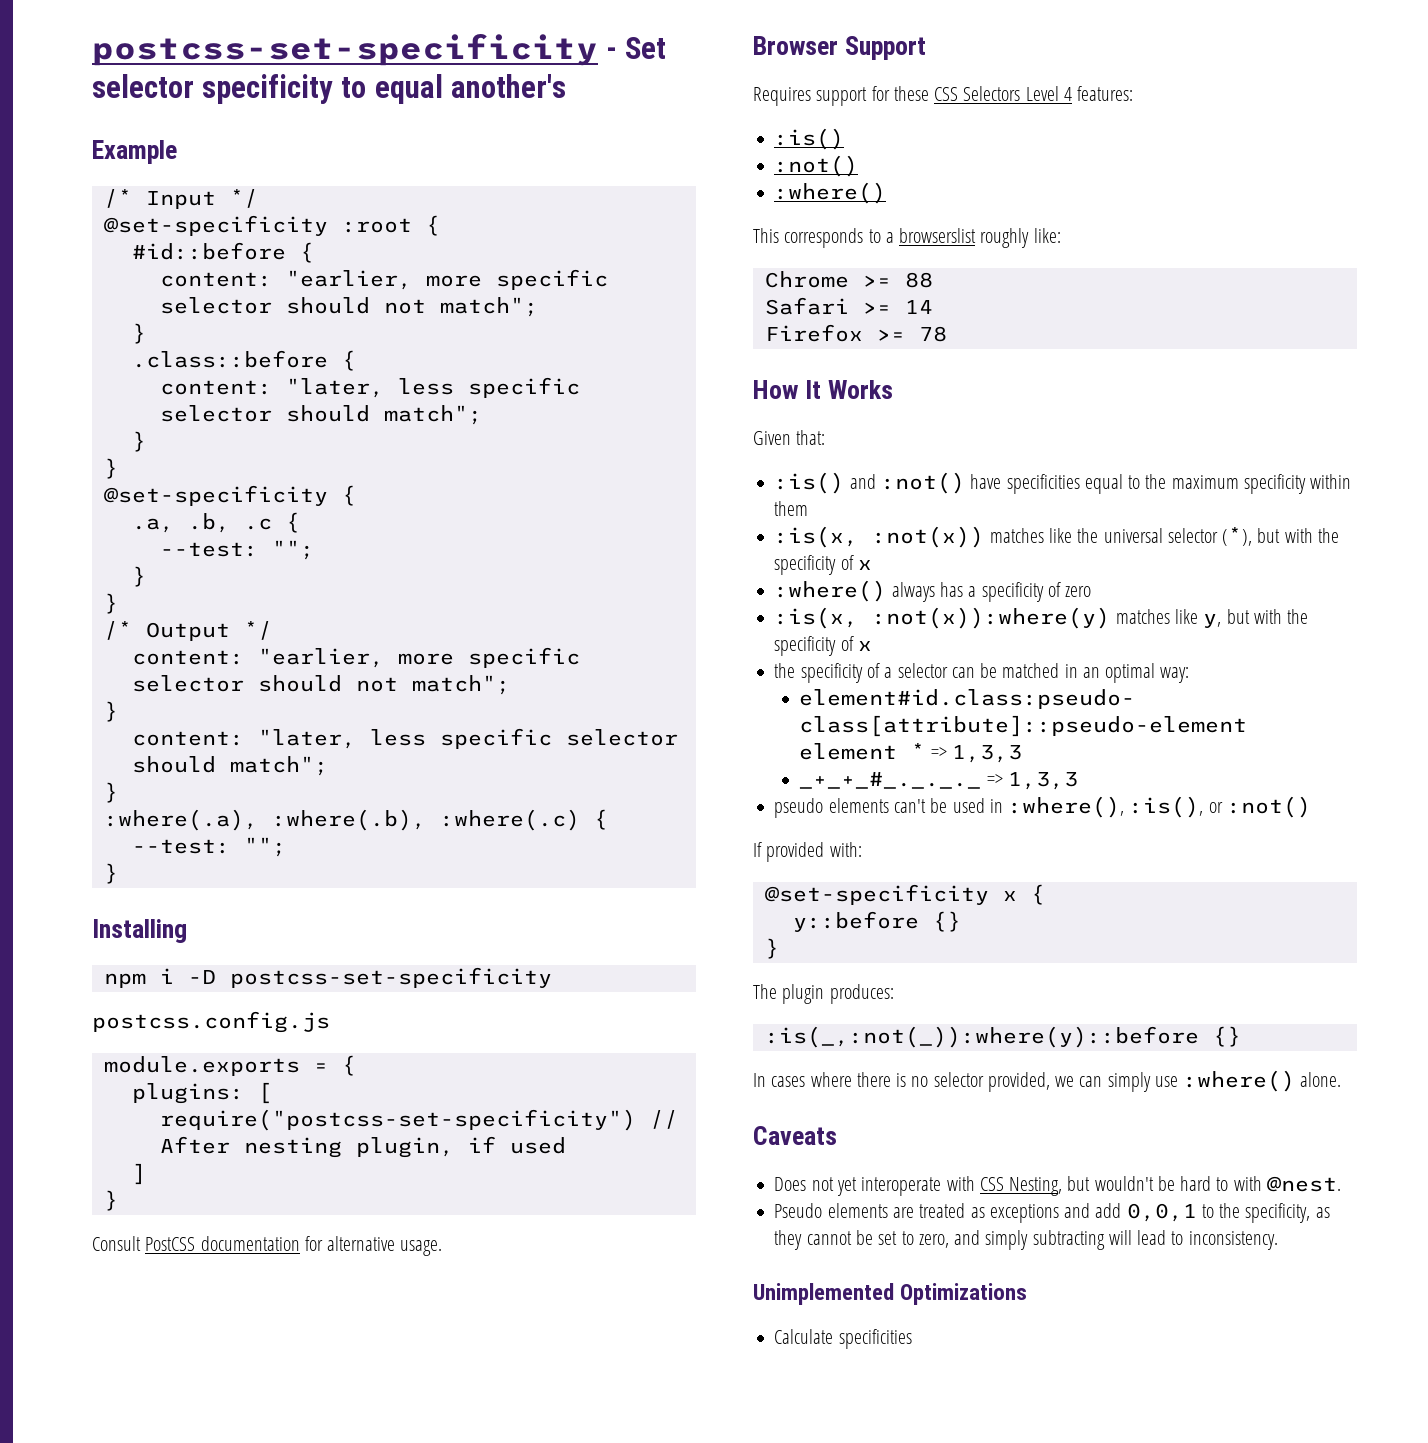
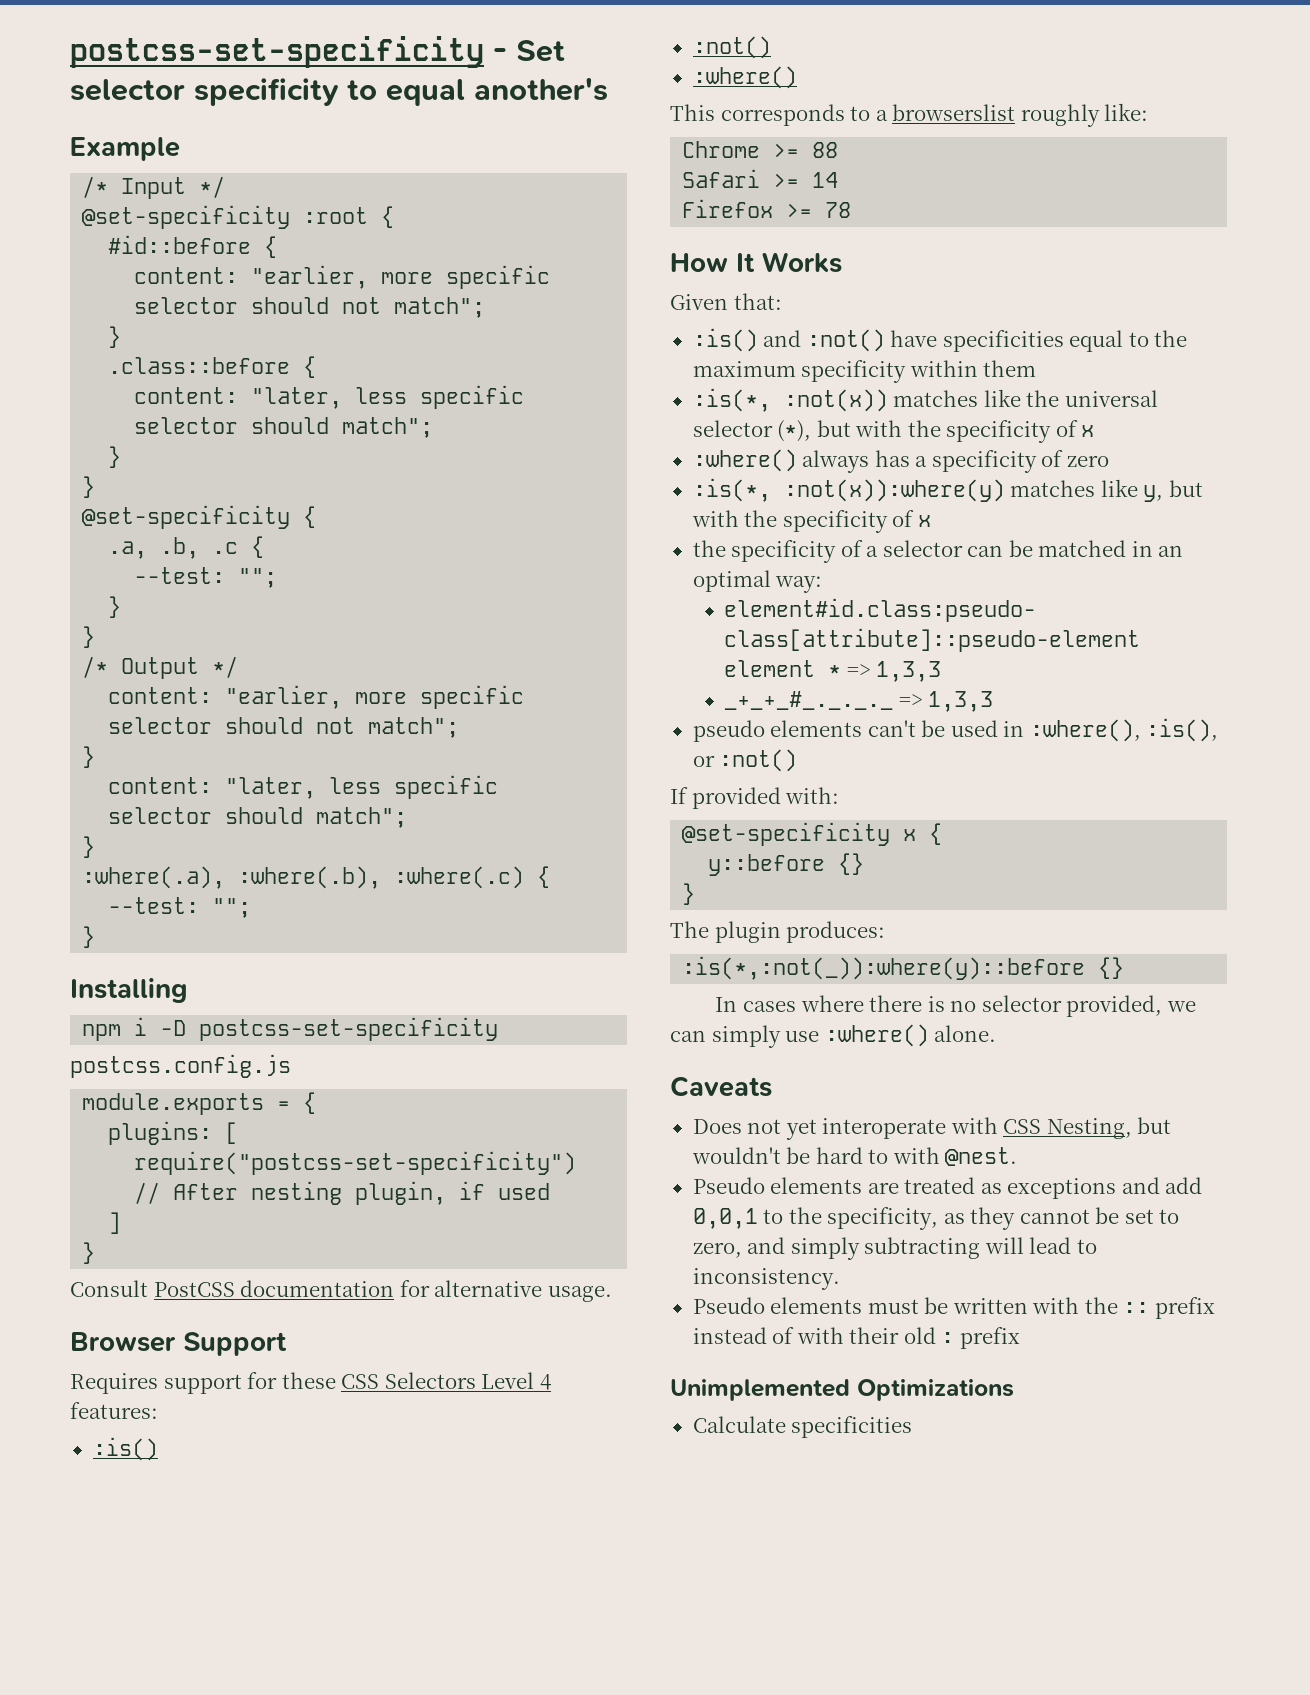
[774,526,859,548] :is(x, -> [692,388,771,412] :is(*,
[774,607,859,629] :is(x, -> [692,478,771,502] :is(*,
[764,1026,1199,1048] :is(_,:not(_)):where(y)::before -> [682,956,1086,980] :is(*,:not(_)):where(y)::before
(1278, 1240) none -> [692,1297,1215,1319] [692,1327,1020,1349] // Pseudo elements must be written with the :: prefix instead of with their old : prefix

